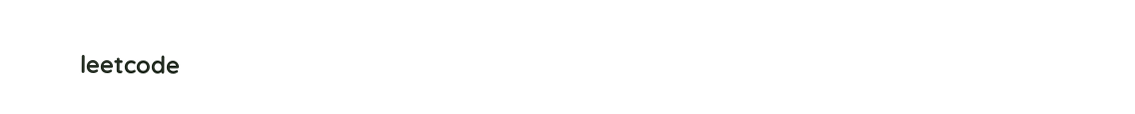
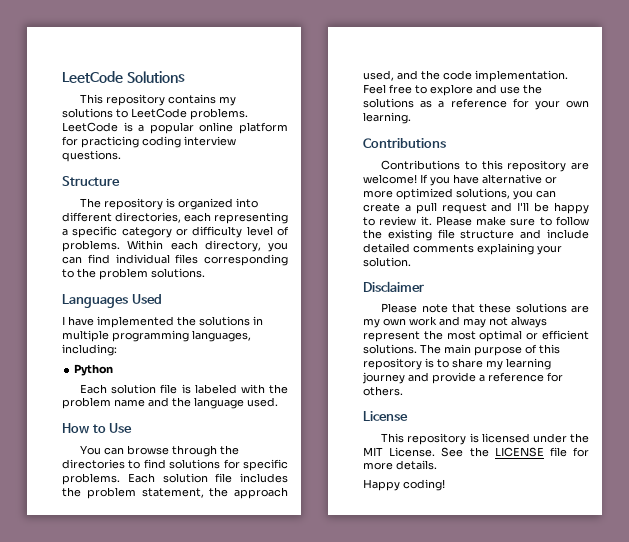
[79,54,180,74] leetcode -> [62,71,185,83] [80,94,237,106] [62,108,248,120] [62,122,288,134] [62,136,236,148] [62,150,121,162] [62,176,120,186] [80,198,259,210] [62,212,288,224] [62,226,289,238] [62,240,288,252] [62,254,288,266] [62,268,205,280] [62,294,162,308] [62,316,263,328] [62,330,251,342] [62,344,117,356] [74,364,114,376] [80,384,289,394] [62,397,278,409] [62,423,133,434] [80,445,240,457] [62,459,288,471] [62,473,288,485] [62,487,288,499] [363,70,568,82] [363,84,542,96] [363,98,589,110] [363,112,411,124] [363,138,446,148] [381,160,589,172] [363,174,557,186] [363,188,556,200] [363,202,589,214] [363,216,589,226] [363,229,589,241] [363,243,562,255] [363,257,411,267] [363,281,424,292] [381,303,589,313] [363,316,547,328] [363,330,589,342] [363,344,560,356] [363,358,551,370] [362,372,563,384] [363,386,403,396] [363,411,408,421] [381,433,589,445] [363,447,589,457] [363,460,437,470] [363,479,445,491] LeetCode Solutions // This repository contains my solutions to LeetCode problems. LeetCode is a popular online platform for practicing coding interview questions. // Structure // The repository is organized into different directories, each representing a specific category or difficulty level of problems. Within each directory, you can find individual files corresponding to the problem solutions. // Languages Used // I have implemented the solutions in multiple programming languages, including: // Python // Each solution file is labeled with the problem name and the language used. // How to Use // You can browse through the directories to find solutions for specific problems. Each solution file includes the problem statement, the approach used, and the code implementation. Feel free to explore and use the solutions as a reference for your own learning. // Contributions // Contributions to this repository are welcome! If you have alternative or more optimized solutions, you can create a pull request and I'll be happy to review it. Please make sure to follow the existing file structure and include detailed comments explaining your solution. // Disclaimer // Please note that these solutions are my own work and may not always represent the most optimal or efficient solutions. The main purpose of this repository is to share my learning journey and provide a reference for others. // License // This repository is licensed under the MIT License. See the LICENSE file for more details. // Happy coding!

